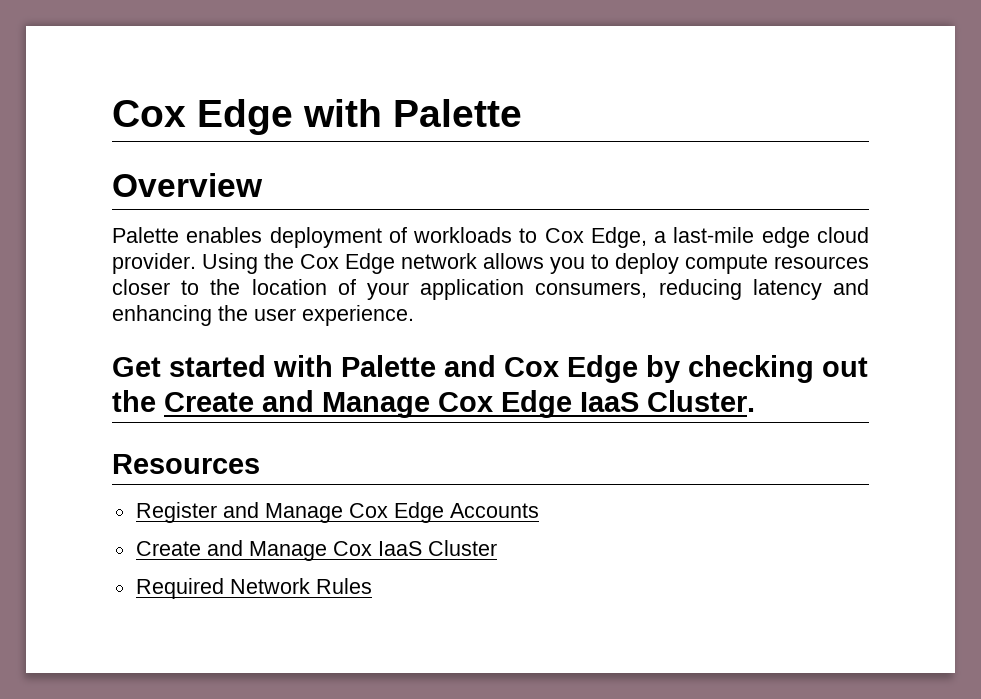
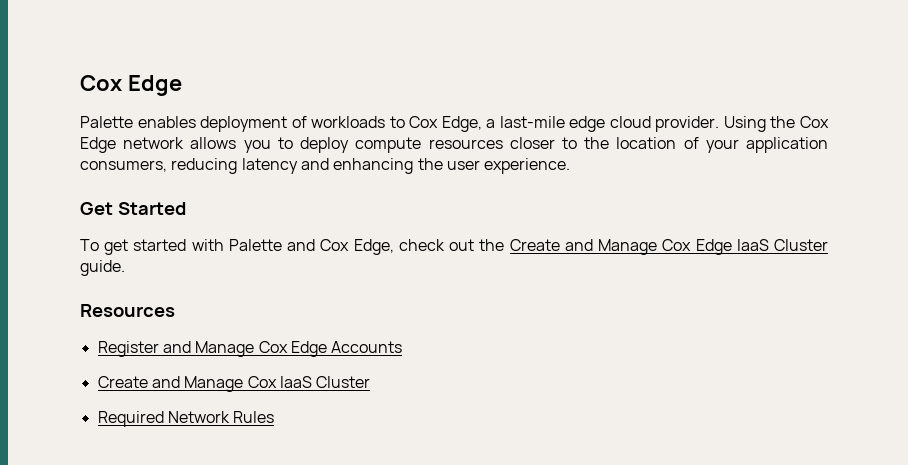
[112,99,522,135] [112,173,263,197] Cox Edge with Palette // Overview -> [80,75,182,96] Cox Edge
(161, 367) none -> [117,202,186,215] [80,239,129,255] Started // To get
[567,355,814,383] Edge by checking -> [353,239,445,255] Edge, check
[647,390,755,412] Cluster. -> [774,239,829,251] [80,260,125,276] Cluster guide.

